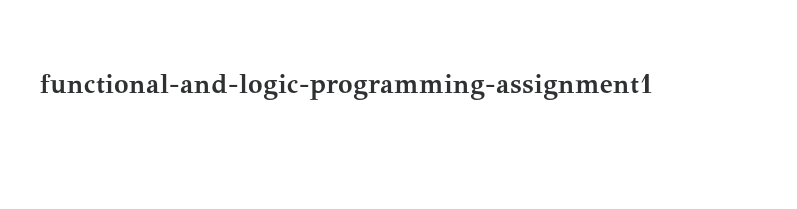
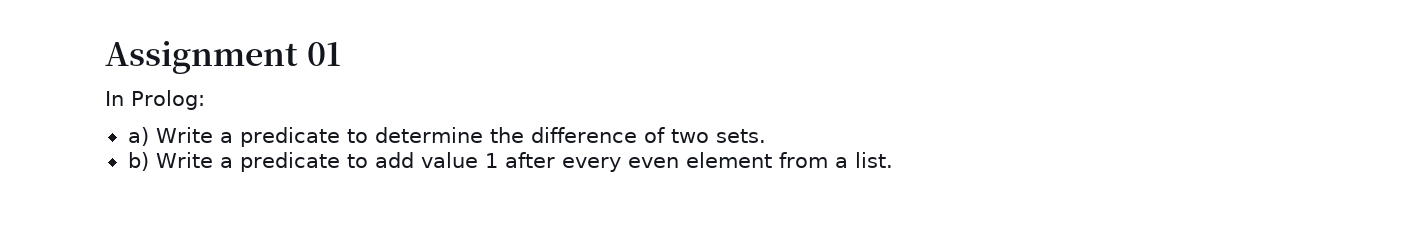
[40,74,653,100] functional-and-logic-programming-assignment1 -> [105,41,341,74] [105,90,205,110] [127,127,766,147] [127,152,893,172] Assignment 01 // In Prolog: // a) Write a predicate to determine the difference of two sets. // b) Write a predicate to add value 1 after every even element from a list.

